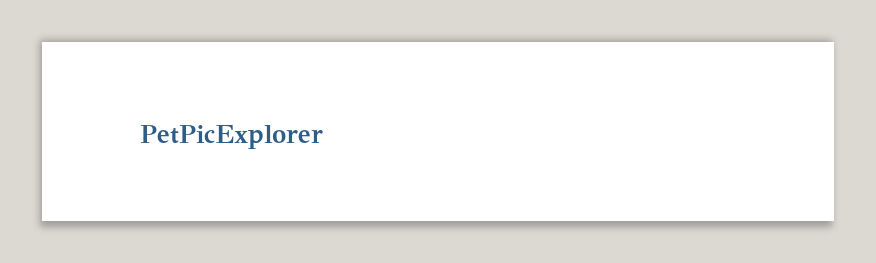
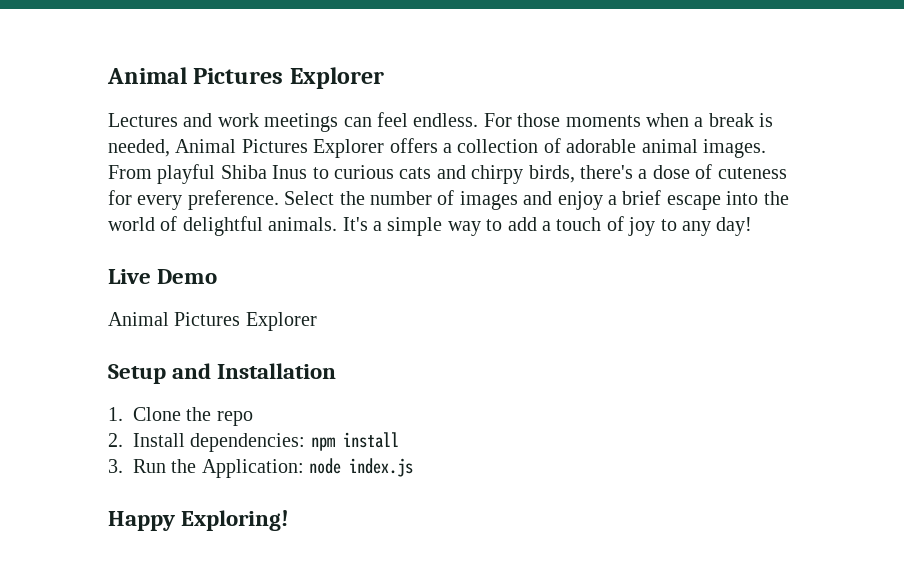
[140,125,323,149] PetPicExplorer -> [107,67,384,89] [108,112,774,132] [108,138,766,158] [108,164,787,184] [108,190,789,210] [108,216,753,236] [108,269,218,284] [108,312,317,331] [108,363,337,384] [108,407,253,426] [108,432,399,452] [108,458,414,478] [108,510,290,531] Animal Pictures Explorer // Lectures and work meetings can feel endless. For those moments when a break is needed, Animal Pictures Explorer offers a collection of adorable animal images. From playful Shiba Inus to curious cats and chirpy birds, there's a dose of cuteness for every preference. Select the number of images and enjoy a brief escape into the world of delightful animals. It's a simple way to add a touch of joy to any day! // Live Demo // Animal Pictures Explorer // Setup and Installation // 1. Clone the repo // 2. Install dependencies: npm install // 3. Run the Application: node index.js // Happy Exploring!

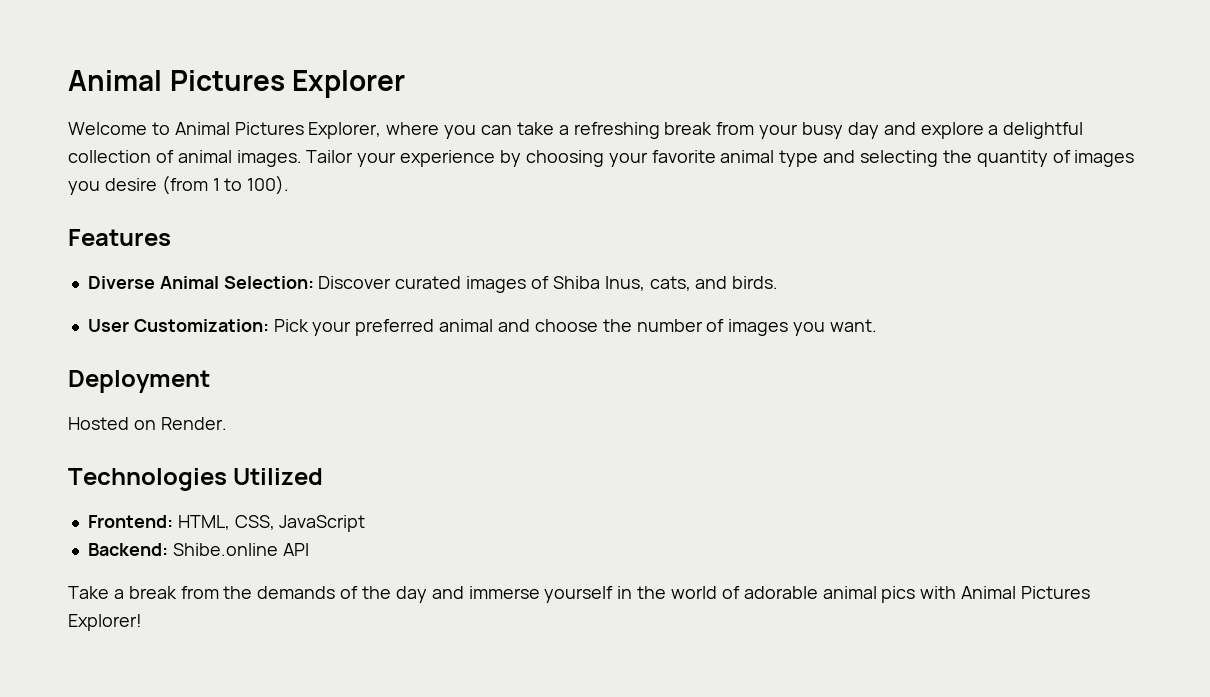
[107,67,384,89] [108,112,774,132] [108,138,452,158] Animal Pictures Explorer // Lectures and work meetings can feel endless. For those moments when a break is needed, Animal Pictures Explorer offers a -> [68,70,406,98] [68,122,1084,139] Animal Pictures Explorer // Welcome to Animal Pictures Explorer, where you can take a refreshing break from your busy day and explore a delightful
[566,139,637,153] adorable -> (174, 156) none
[108,164,787,184] [108,190,789,210] [108,216,753,236] [108,269,218,284] [108,312,317,331] [108,363,337,384] [108,407,253,426] [108,432,399,452] [108,458,414,478] [108,510,290,531] From playful Shiba Inus to curious cats and chirpy birds, there's a dose of cuteness for every preference. Select the number of images and enjoy a brief escape into the world of delightful animals. It's a simple way to add a touch of joy to any day! // Live Demo // Animal Pictures Explorer // Setup and Installation // 1. Clone the repo // 2. Install dependencies: npm install // 3. Run the Application: node index.js // Happy Exploring! -> [306,150,1135,167] [68,175,290,195] [68,229,171,246] [87,276,779,293] [87,319,877,336] [68,370,210,393] [68,417,227,430] [68,468,324,491] [87,515,366,532] [87,543,309,556] [68,586,1091,603] [68,614,142,631] Tailor your experience by choosing your favorite animal type and selecting the quantity of images you desire (from 1 to 100). // Features // Diverse Animal Selection: Discover curated images of Shiba Inus, cats, and birds. // User Customization: Pick your preferred animal and choose the number of images you want. // Deployment // Hosted on Render. // Technologies Utilized // Frontend: HTML, CSS, JavaScript // Backend: Shibe.online API // Take a break from the demands of the day and immerse yourself in the world of adorable animal pics with Animal Pictures Explorer!

